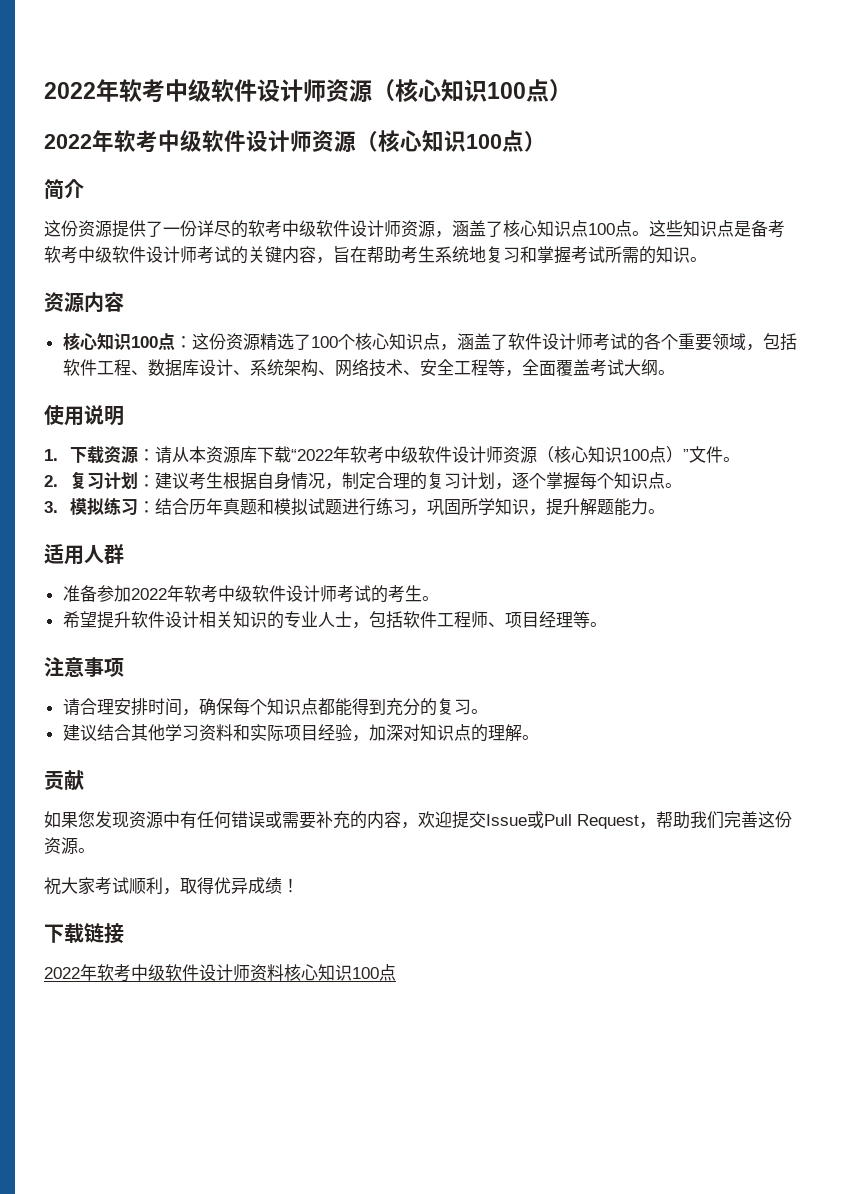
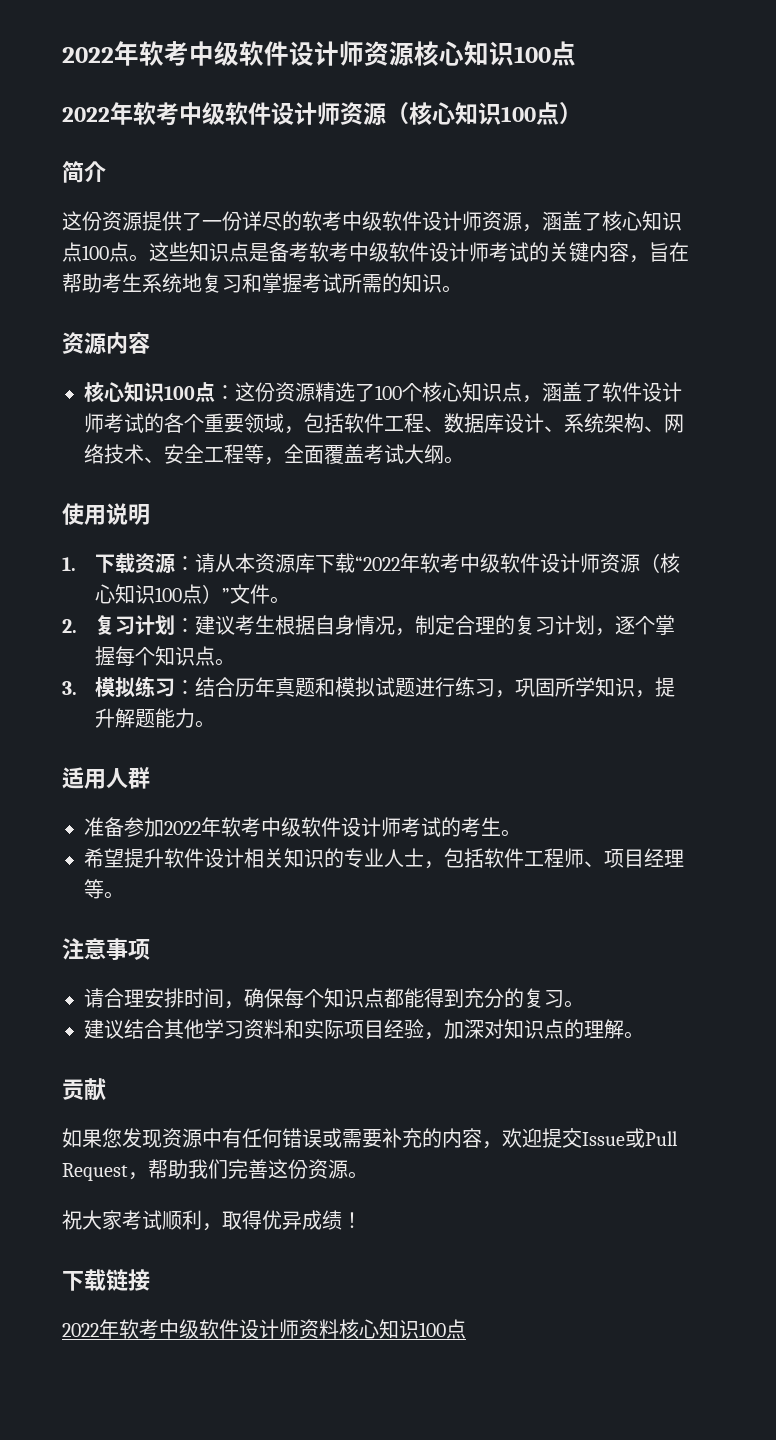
[44,79,572,103] 2022年软考中级软件设计师资源（核心知识100点） -> [62,41,576,66] 2022年软考中级软件设计师资源核心知识100点

